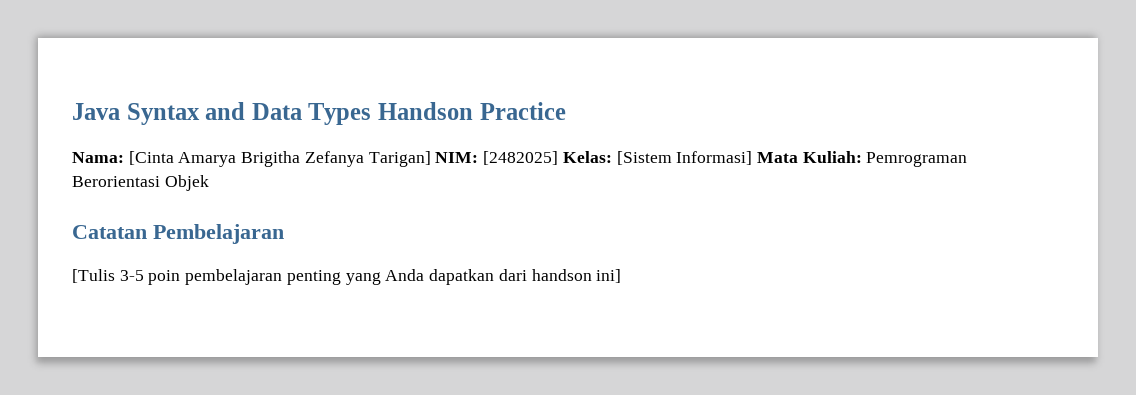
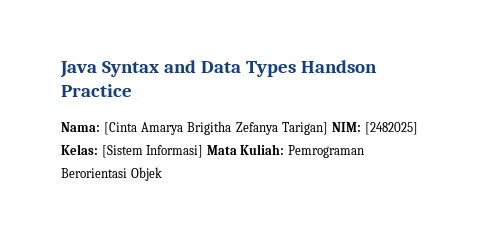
[72,224,284,244] [72,269,622,285] // Catatan Pembelajaran // [Tulis 3-5 poin pembelajaran penting yang Anda dapatkan dari handson ini] -> (162, 174) none

